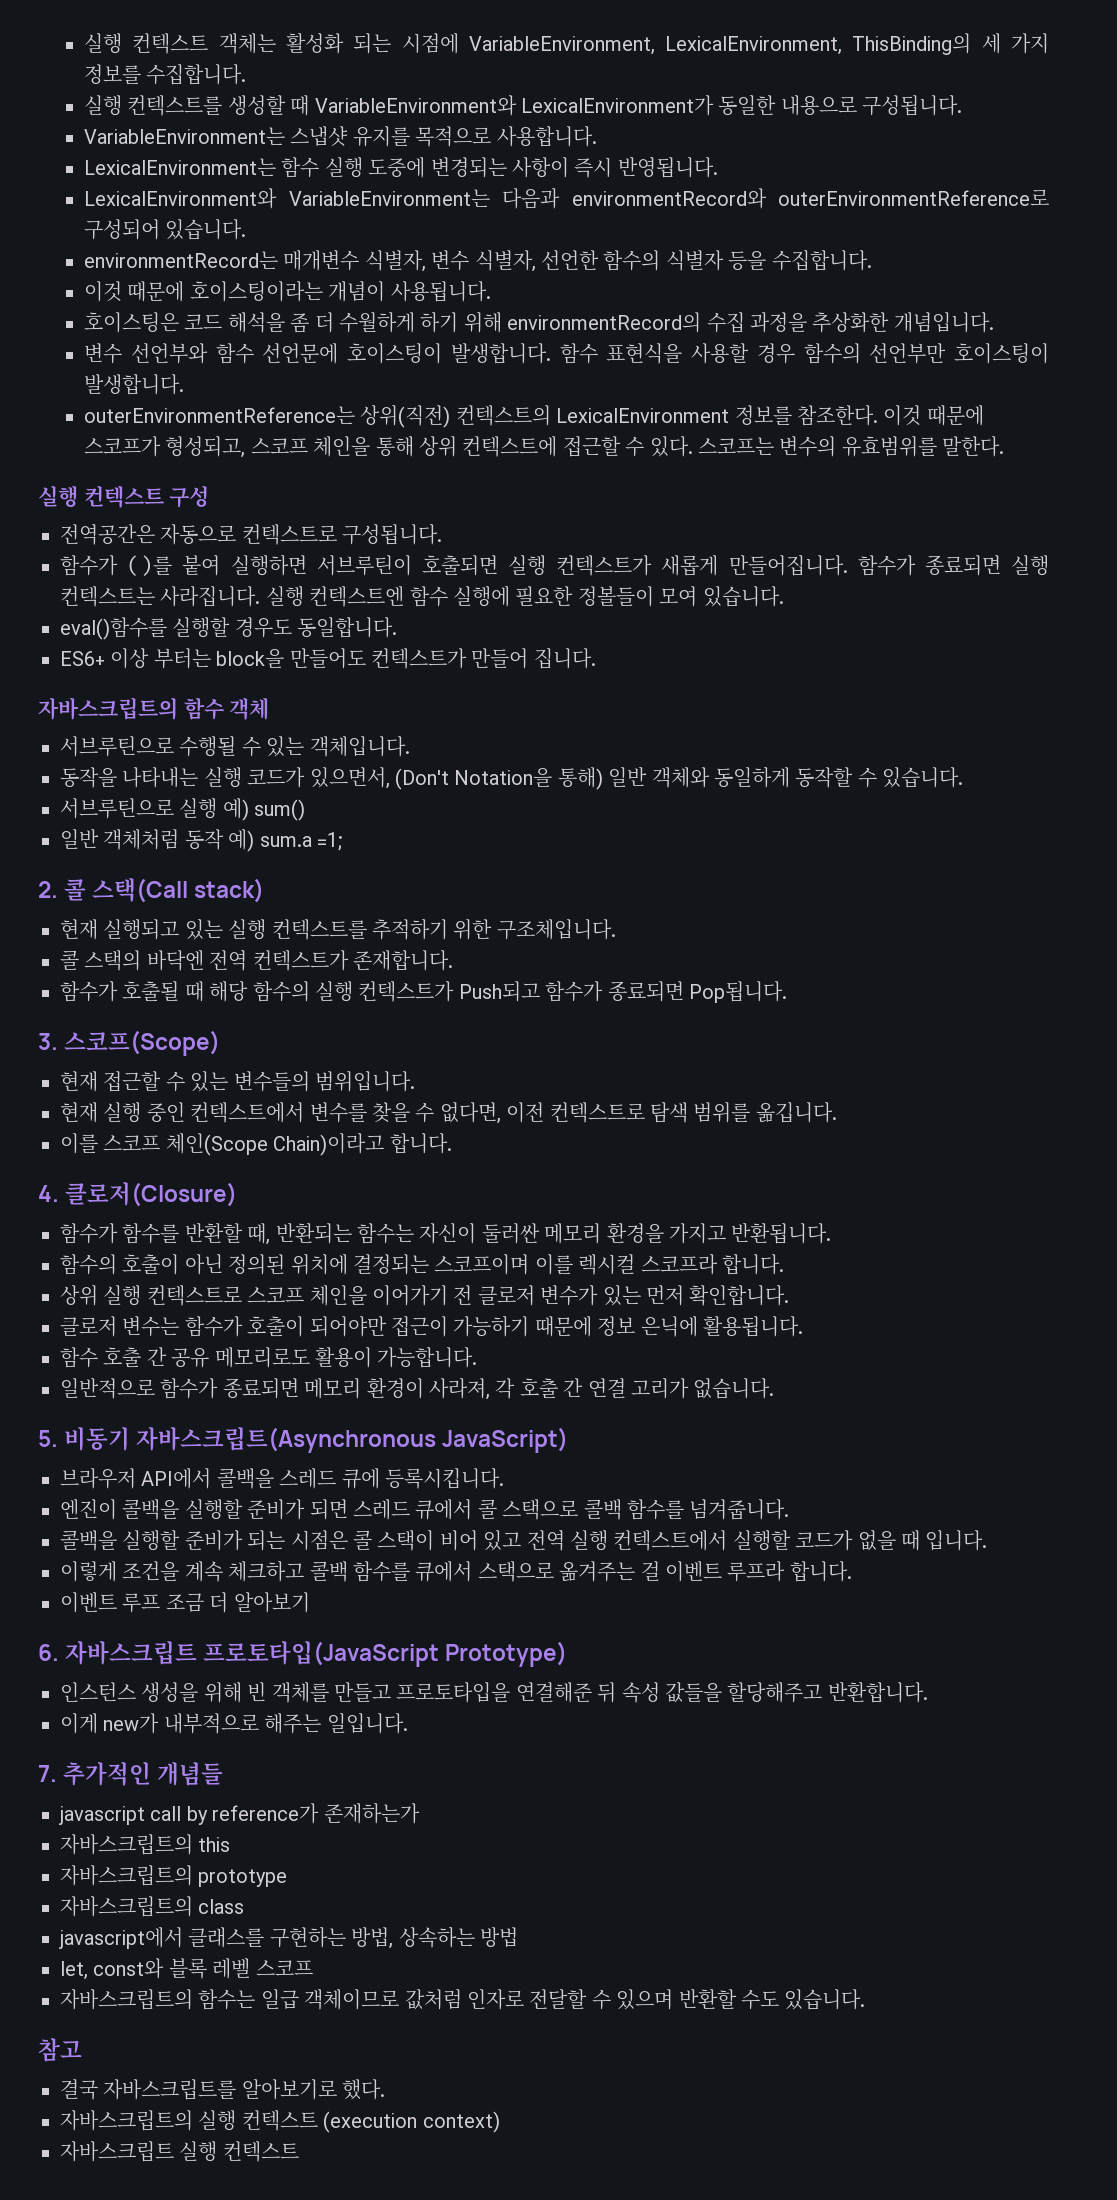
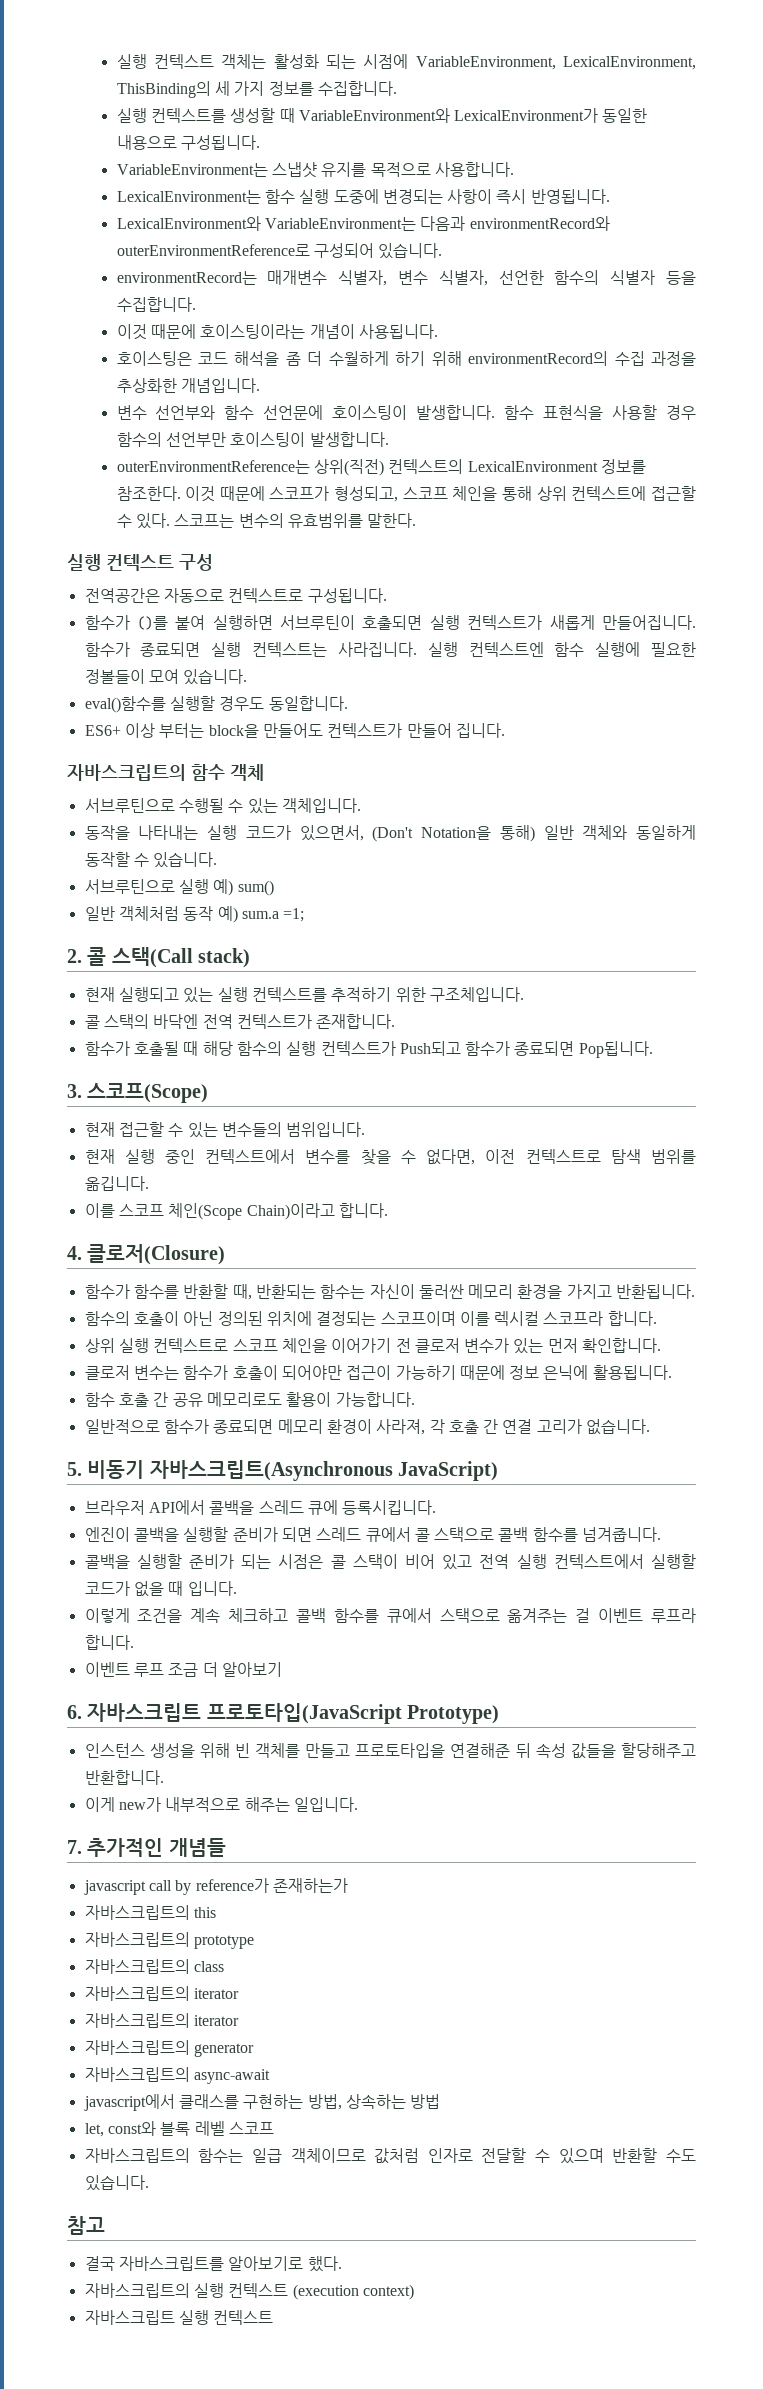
(245, 1906) none -> [84,1986,239,2001] [84,2013,239,2028] [84,2040,254,2057] [84,2067,270,2084] // 자바스크립트의 iterator // 자바스크립트의 iterator // 자바스크립트의 generator // 자바스크립트의 async-await

